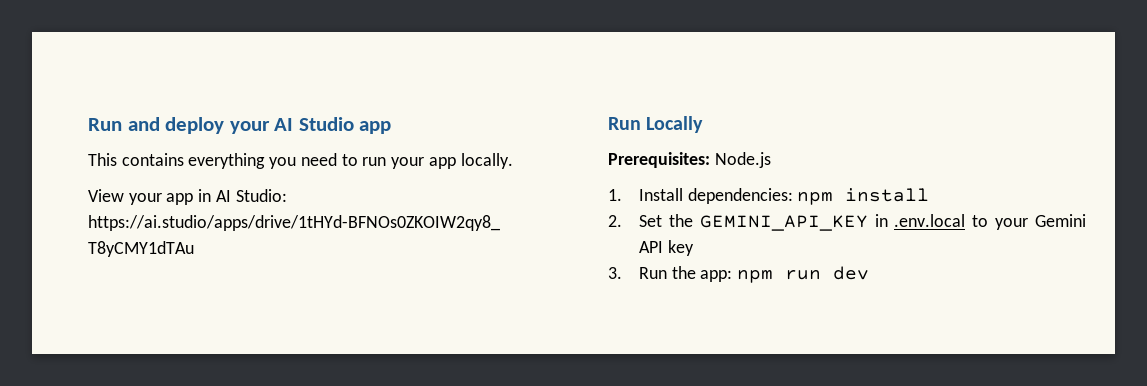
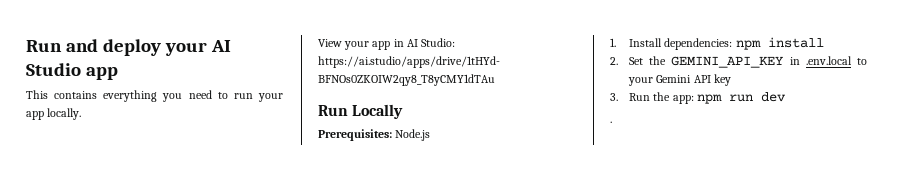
(870, 273) none -> [610,121,612,123] // .

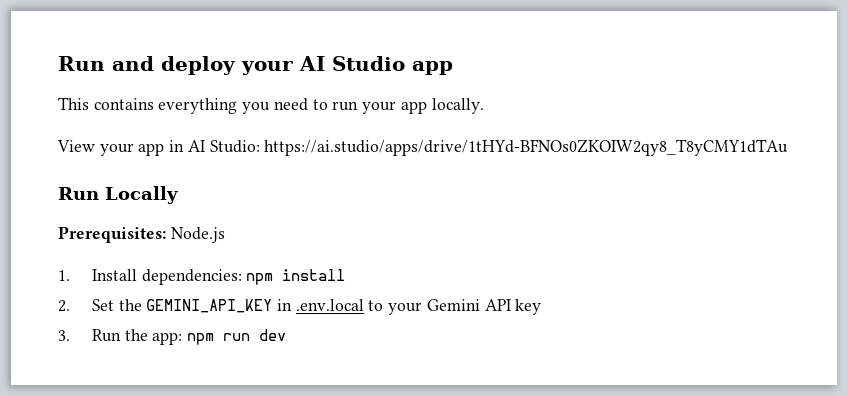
[610,121,612,123] // . -> (286, 335) none

